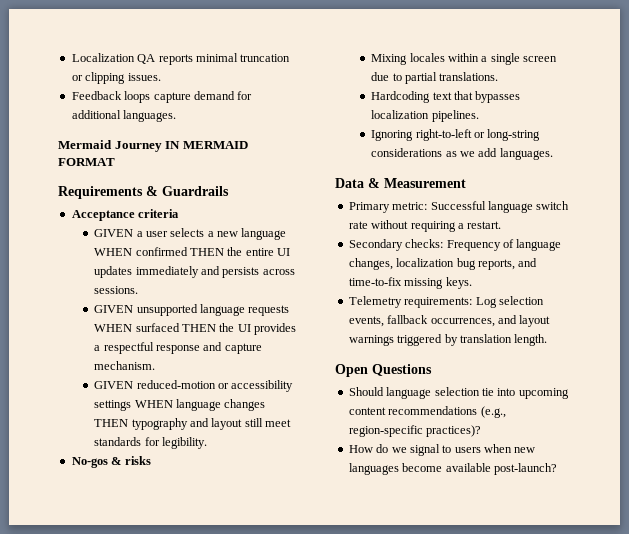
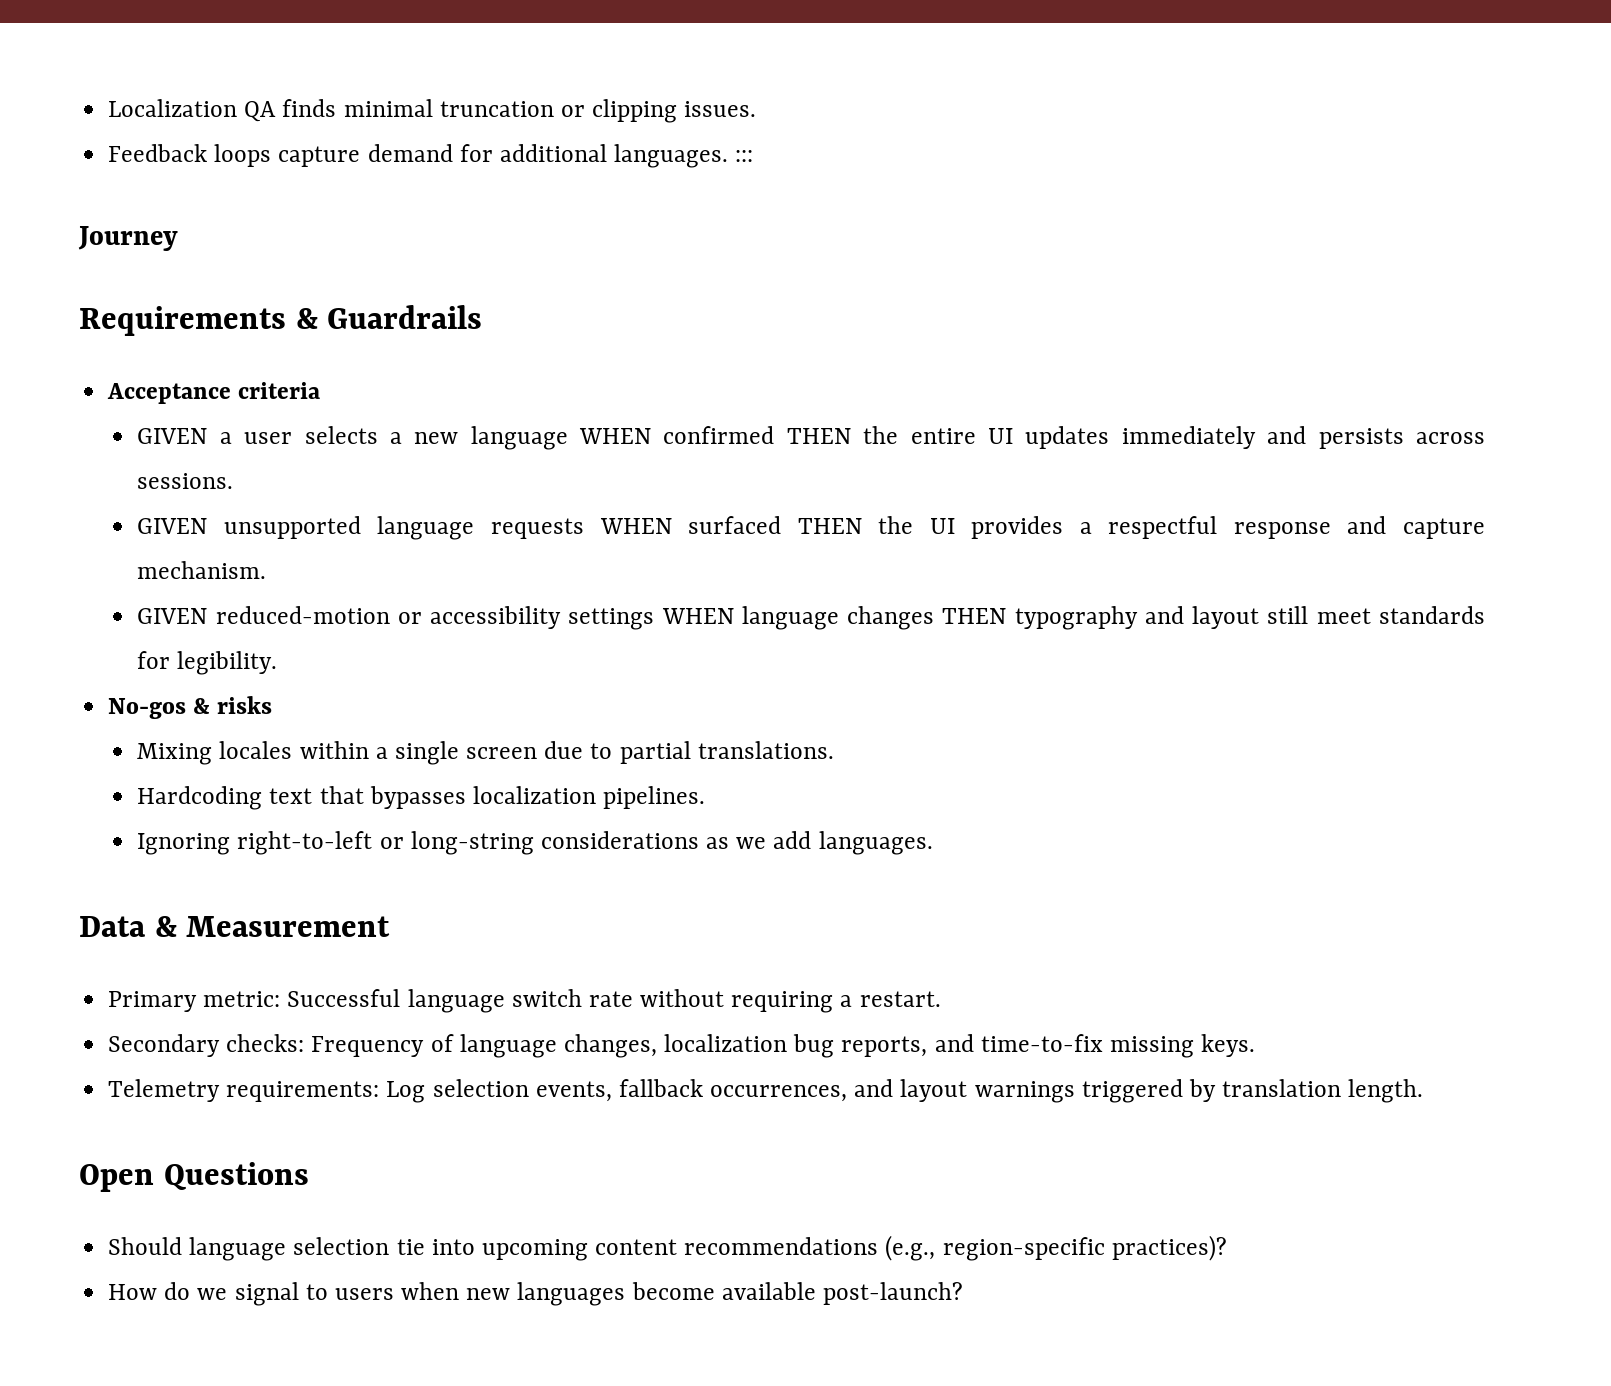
[158,54,193,65] reports -> [282,99,337,117] finds
[58,140,112,149] // Mermaid -> [735,150,754,162] ::: //
[165,141,248,149] [58,158,115,166] IN MERMAID FORMAT -> (178, 238) none

